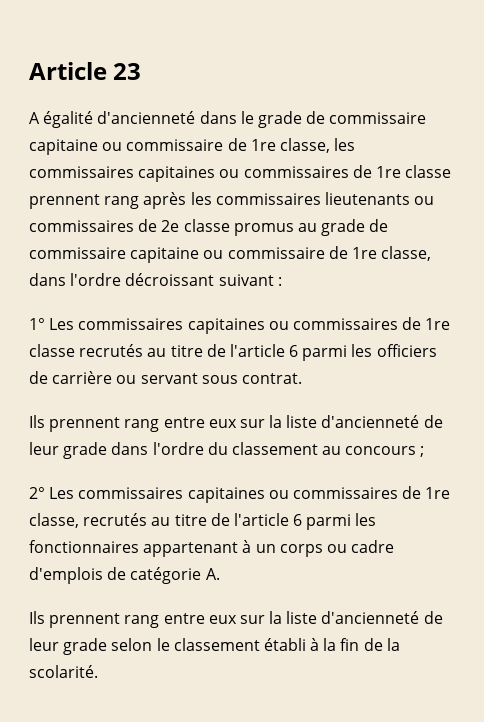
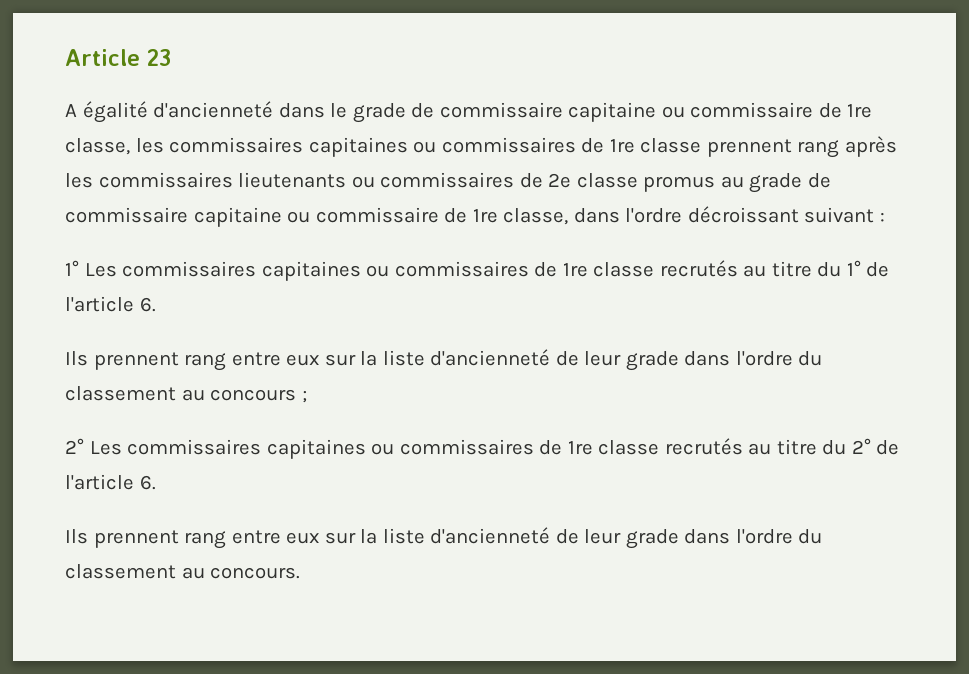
[206,344,437,361] [29,371,302,384] de l'article 6 parmi les officiers de carrière ou servant sous contrat. -> [817,260,890,277] [65,296,156,312] du 1° de l'article 6.
[29,513,377,530] [29,540,395,557] [29,567,220,584] classe, recrutés au titre de l'article 6 parmi les fonctionnaires appartenant à un corps ou cadre d'emplois de catégorie A. -> [598,438,900,455] [65,474,156,490] classe recrutés au titre du 2° de l'article 6.
[111,638,400,651] [29,665,98,678] selon le classement établi à la fin de la scolarité. -> [684,529,823,544] [65,564,301,579] dans l'ordre du classement au concours.

